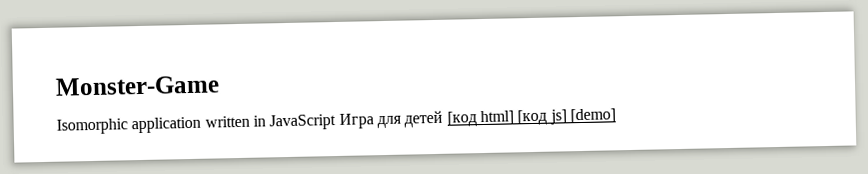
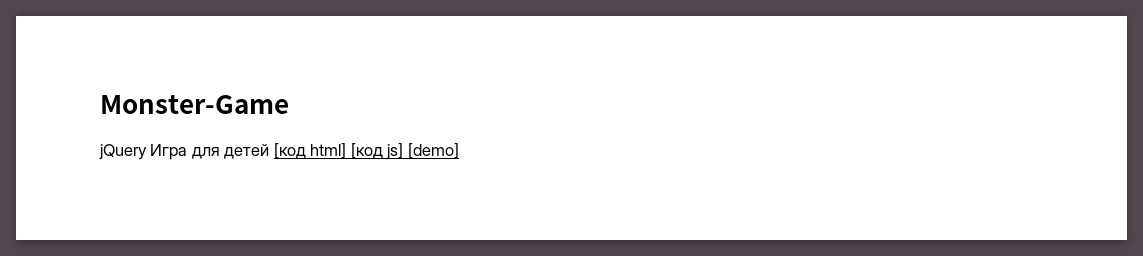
[56,113,337,135] Isomorphic application written in JavaScript -> [99,144,147,160] jQuery

